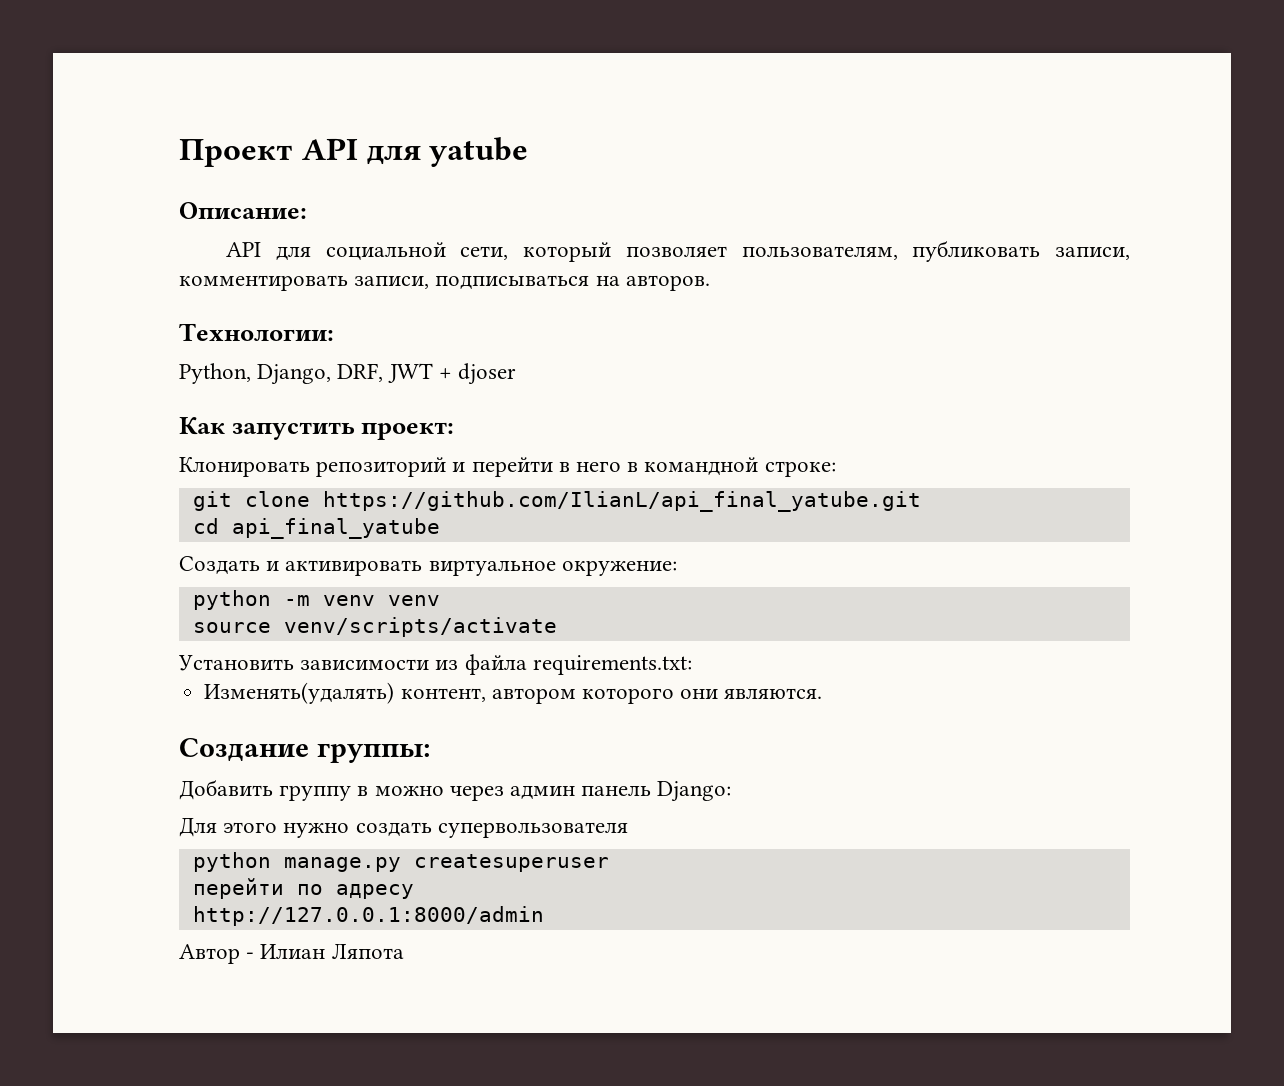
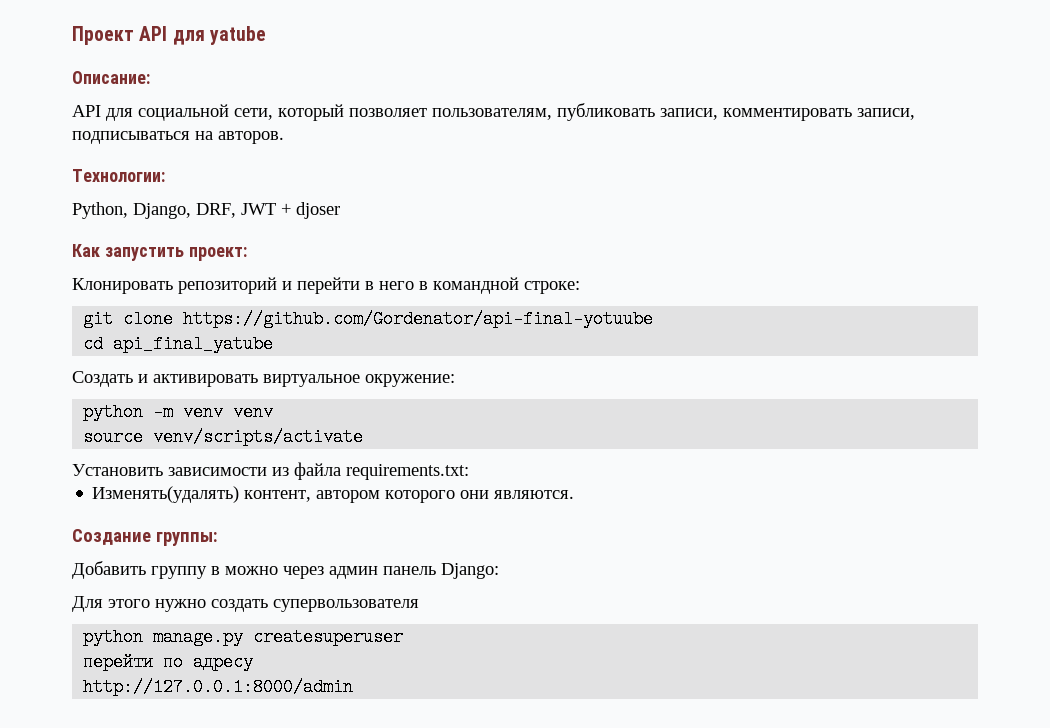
[322,491,921,512] https://github.com/IlianL/api_final_yatube.git -> [183,310,654,328] https://github.com/Gordenator/api-final-yotuube
[179,943,404,964] // Автор - Илиан Ляпота -> (354, 687) none

